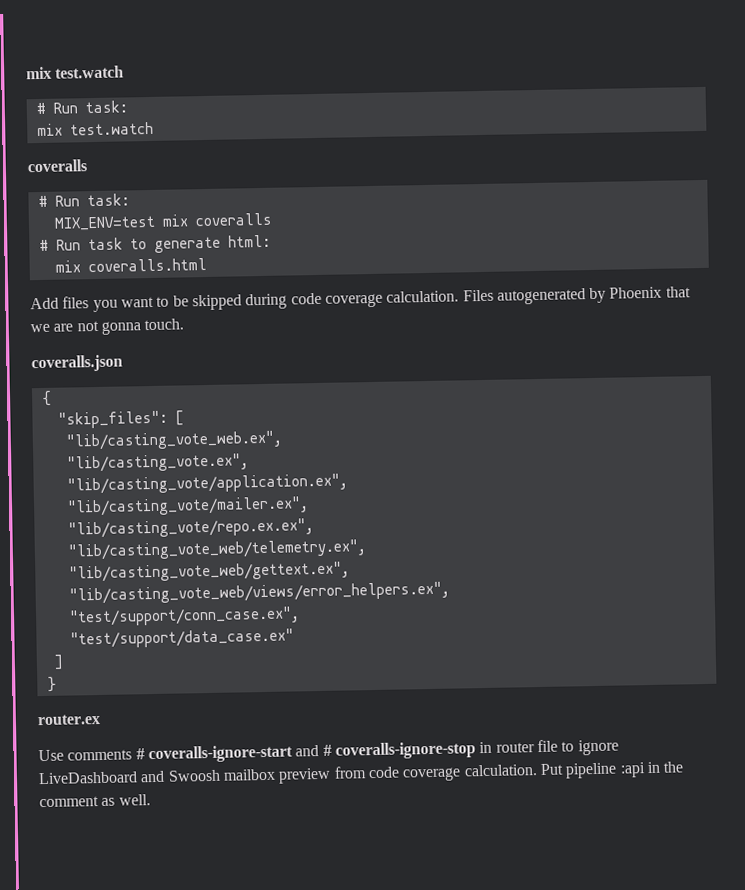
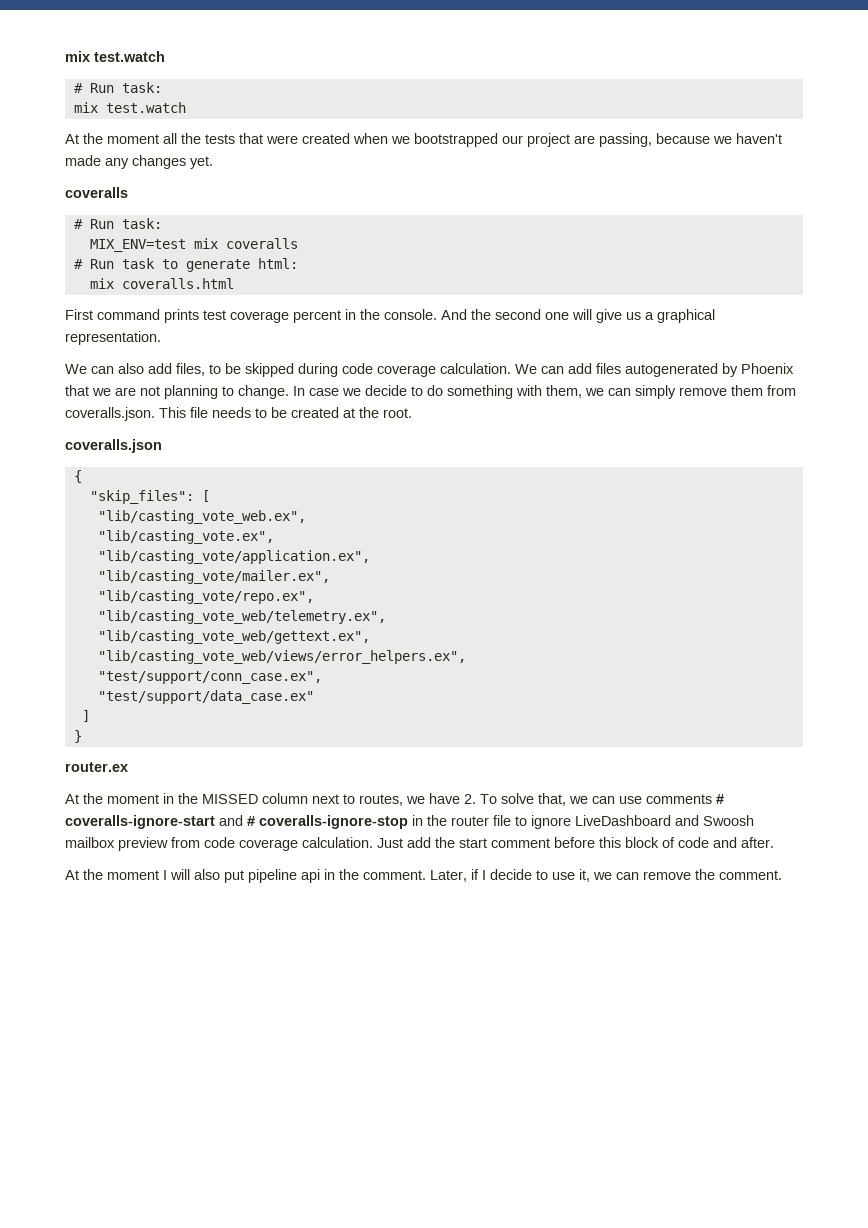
(154, 128) none -> [65,133,782,147] [65,155,213,169] // At the moment all the tests that were created when we bootstrapped our project are passing, because we haven't made any changes yet.
[30,296,154,313] Add files you want -> [65,309,715,323] [65,331,161,345] [65,363,205,376] First command prints test coverage percent in the console. And the second one will give us a graphical representation. // We can also add files,
[462,289,494,302] Files -> [515,363,621,374] We can add files
[100,318,185,335] gonna touch. -> [164,385,796,399] [65,407,412,421] planning to change. In case we decide to do something with them, we can simply remove them from coveralls.json. This file needs to be created at the root.
[67,518,314,539] "lib/casting_vote/repo.ex.ex", -> [97,590,314,604] "lib/casting_vote/repo.ex",
[38,749,64,762] Use -> [65,793,642,806] At the moment in the MISSED column next to routes, we have 2. To solve that, we can use
(493, 747) none -> [427,815,447,826] the
[539,761,684,779] [39,794,151,808] Put pipeline :api in the comment as well. -> [377,837,774,848] [65,869,782,883] Just add the start comment before this block of code and after. // At the moment I will also put pipeline api in the comment. Later, if I decide to use it, we can remove the comment.

